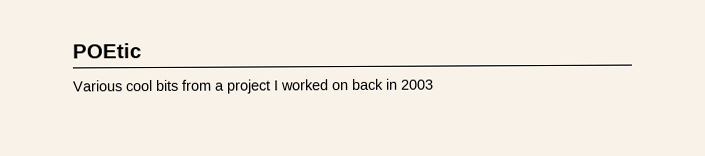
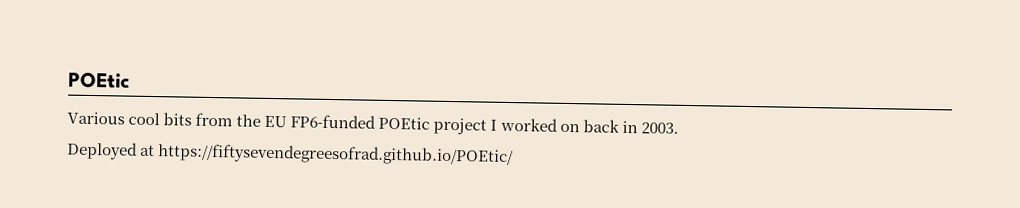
[215,82,225,91] a -> [236,114,431,130] the EU FP6-funded POEtic
[401,79,434,90] 2003 -> [640,122,679,134] [67,141,515,167] 2003. // Deployed at https://fiftysevendegreesofrad.github.io/POEtic/

